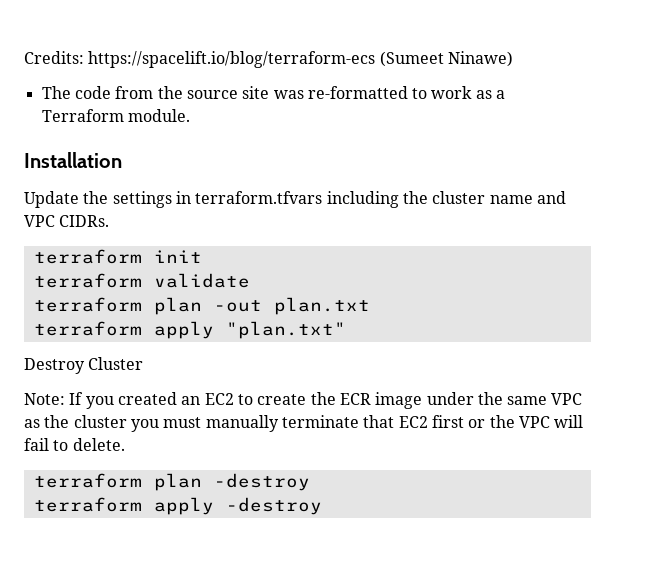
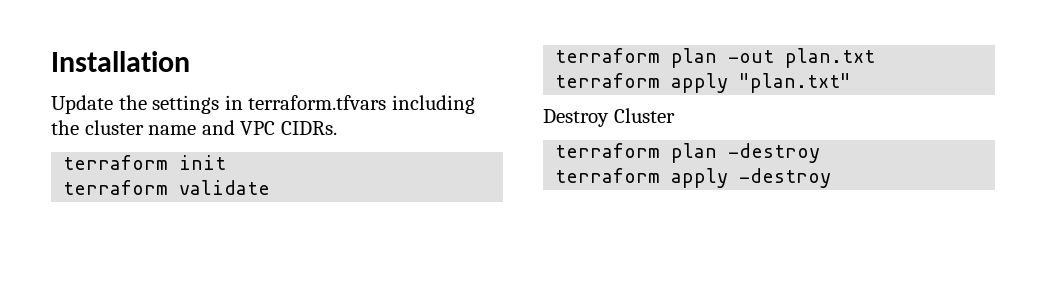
[24,51,513,68] [41,86,506,99] [41,109,190,122] Credits: https://spacelift.io/blog/terraform-ecs (Sumeet Ninawe) // The code from the source site was re-formatted to work as a Terraform module. // -> (51, 61) none
[24,392,583,409] [24,415,584,432] [24,438,125,451] // Note: If you created an EC2 to create the ECR image under the same VPC as the cluster you must manually terminate that EC2 first or the VPC will fail to delete. -> (675, 115) none

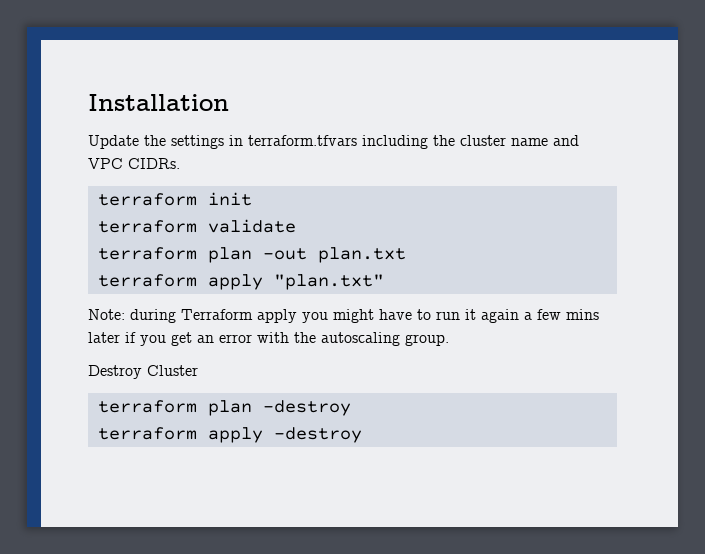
(852, 83) none -> [88,309,599,323] [88,332,449,346] // Note: during Terraform apply you might have to run it again a few mins later if you get an error with the autoscaling group.

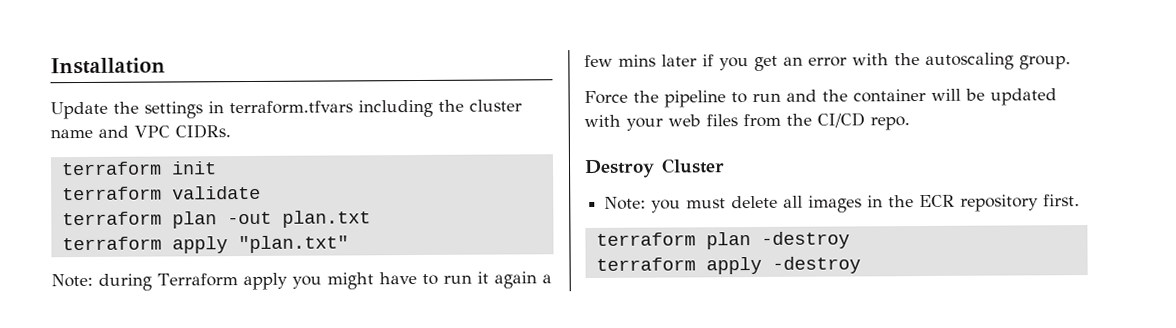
[88,365,198,379] Destroy Cluster -> [584,88,1057,108] [584,112,910,131] [584,158,725,179] [604,194,1081,213] Force the pipeline to run and the container will be updated with your web files from the CI/CD repo. // Destroy Cluster // Note: you must delete all images in the ECR repository first.

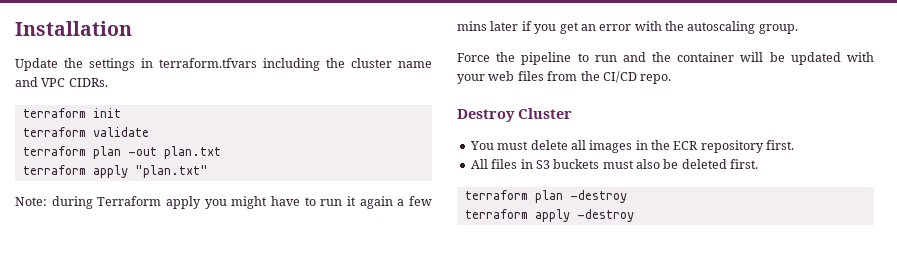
[604,196,682,213] Note: you -> [469,141,494,150] You
(1081, 200) none -> [470,159,759,169] // All files in S3 buckets must also be deleted first.

